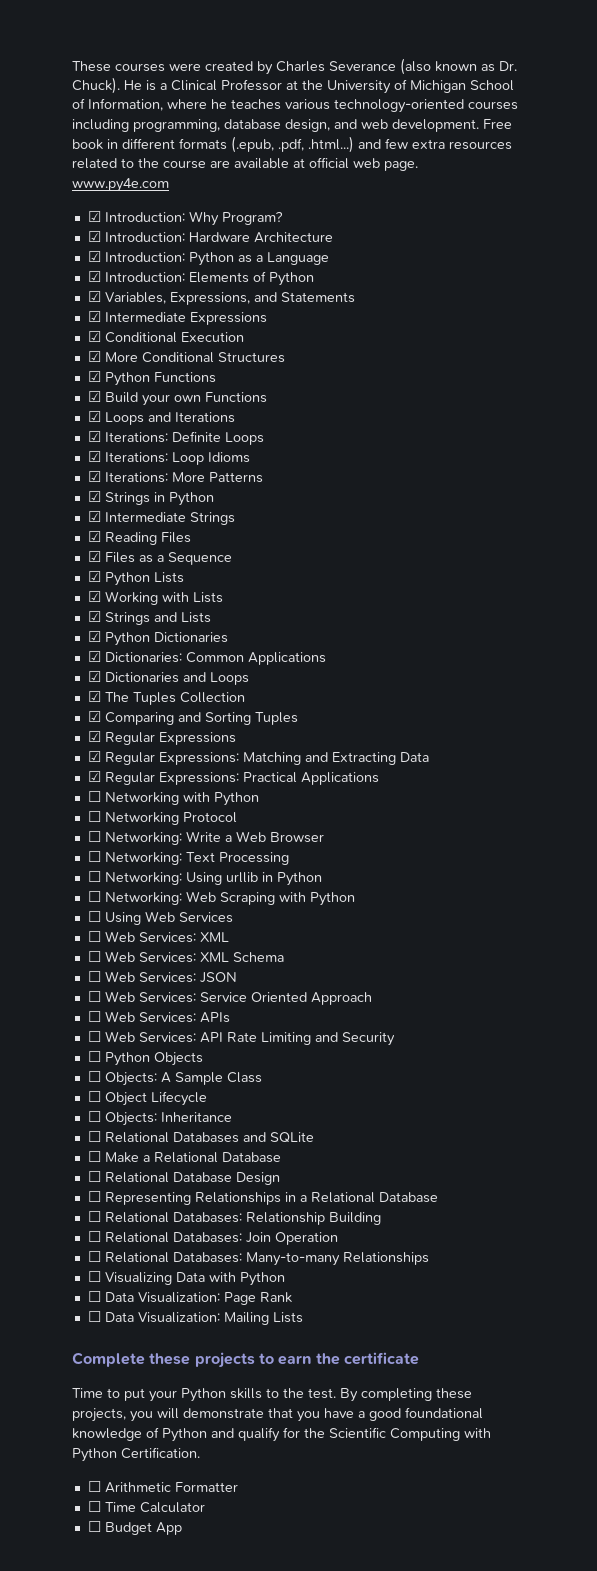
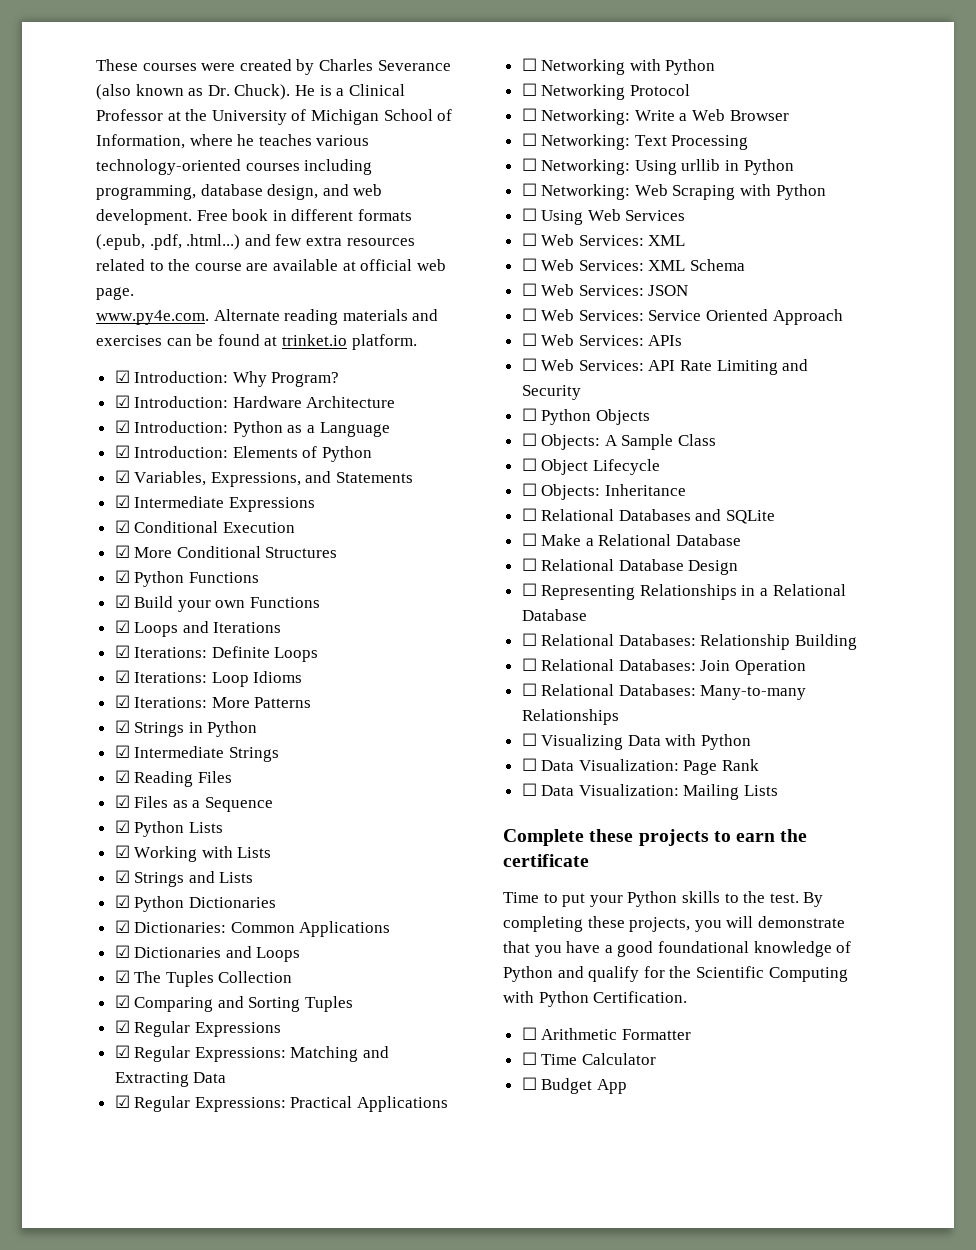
[72,178,169,192] www.py4e.com -> [96,309,439,325] [96,334,417,350] www.py4e.com. Alternate reading materials and exercises can be found at trinket.io platform.

